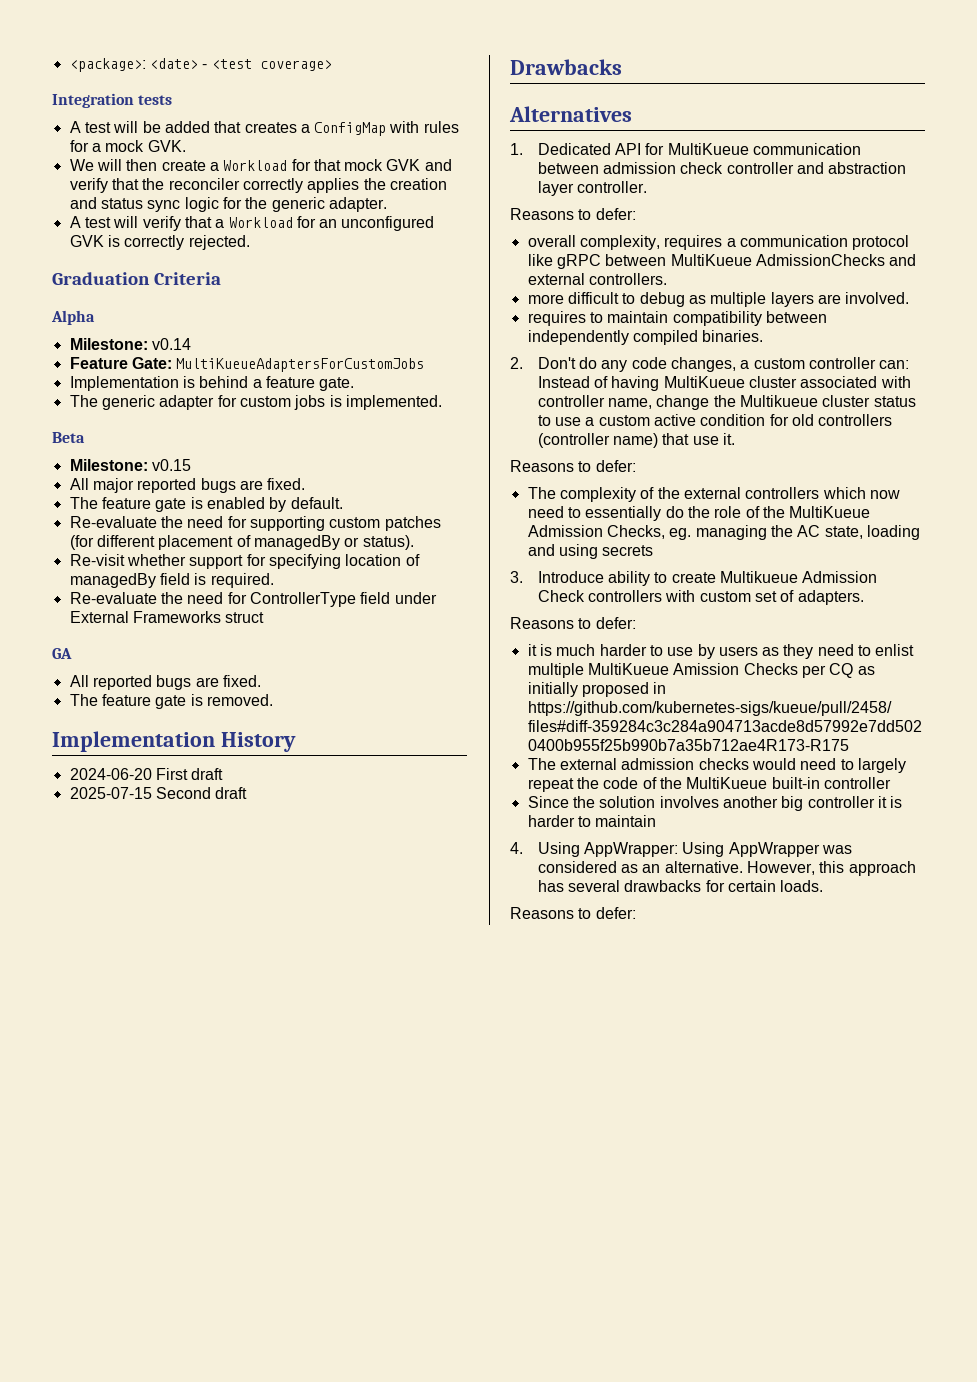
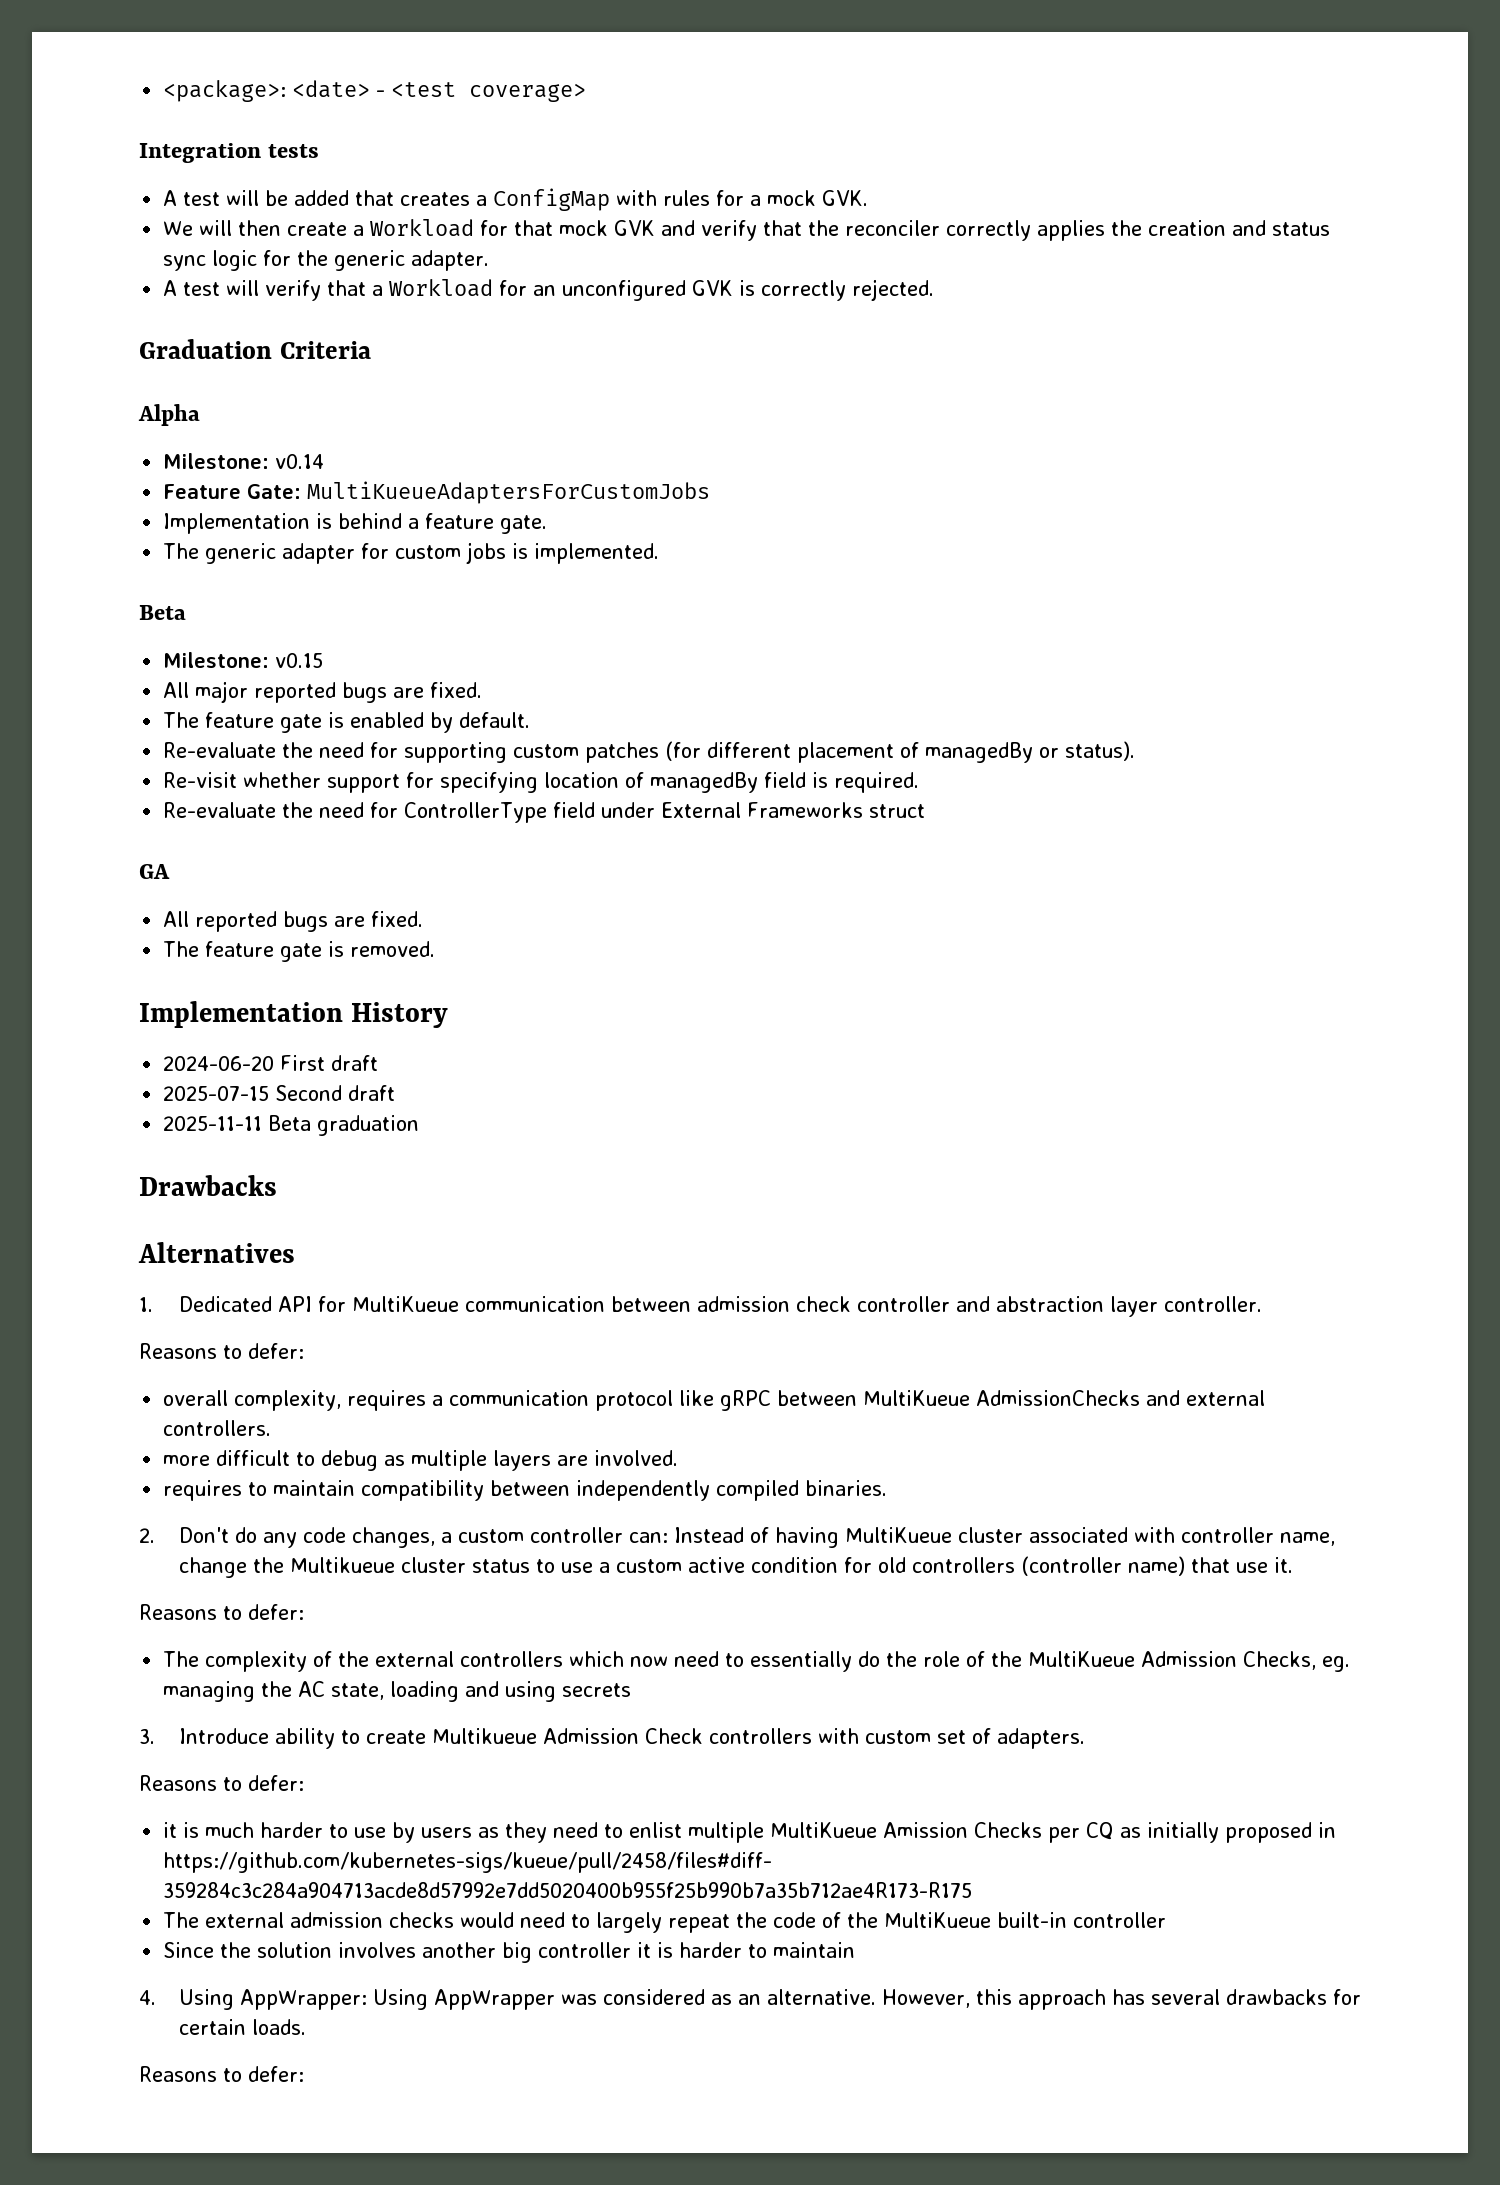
(248, 793) none -> [163,1115,420,1136] // 2025-11-11 Beta graduation

